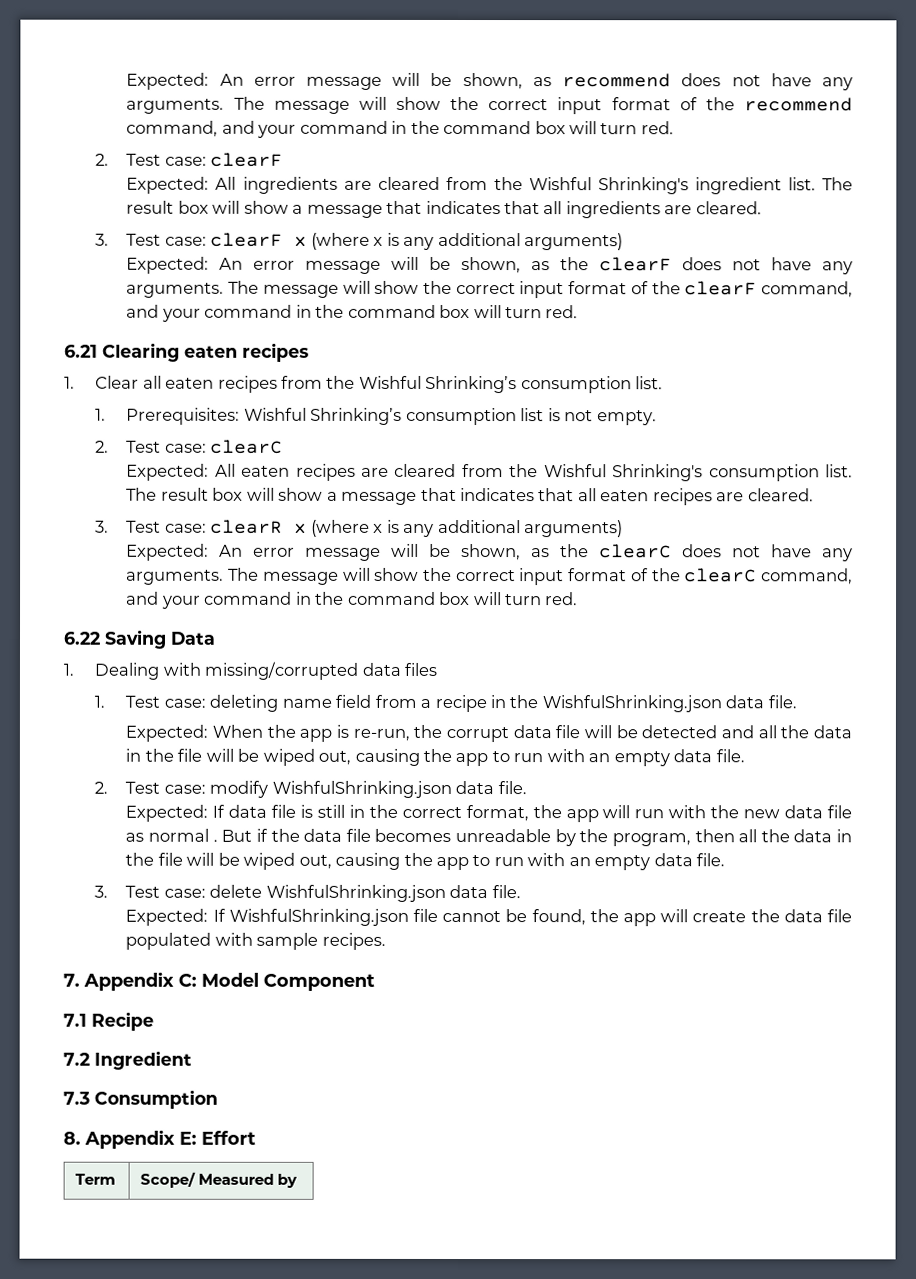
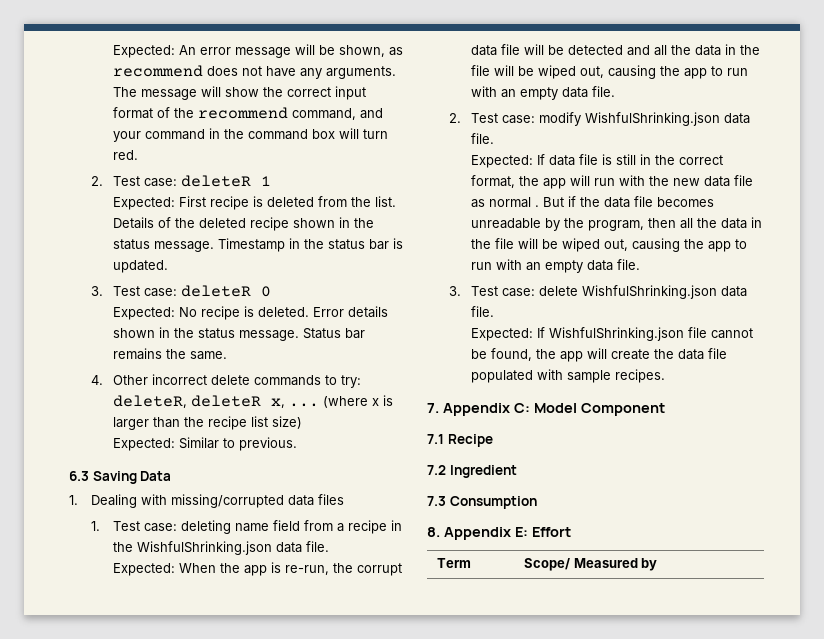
[210,152,284,167] [126,176,853,195] [126,200,762,219] [95,232,624,251] [126,256,853,275] [126,280,853,299] [126,304,579,322] [64,342,309,362] [64,375,664,394] [95,407,657,426] [95,439,284,454] [126,463,853,482] [126,487,814,506] [95,519,624,538] [126,543,853,562] [126,567,853,586] [126,591,579,609] [63,631,101,645] clearF // Expected: All ingredients are cleared from the Wishful Shrinking's ingredient list. The result box will show a message that indicates that all ingredients are cleared. // 3. Test case: clearF x (where x is any additional arguments) // Expected: An error message will be shown, as the clearF does not have any arguments. The message will show the correct input format of the clearF command, and your command in the command box will turn red. // 6.21 Clearing eaten recipes // 1. Clear all eaten recipes from the Wishful Shrinking’s consumption list. // 1. Prerequisites: Wishful Shrinking’s consumption list is not empty. // 2. Test case: clearC // Expected: All eaten recipes are cleared from the Wishful Shrinking's consumption list. The result box will show a message that indicates that all eaten recipes are cleared. // 3. Test case: clearR x (where x is any additional arguments) // Expected: An error message will be shown, as the clearC does not have any arguments. The message will show the correct input format of the clearC command, and your command in the command box will turn red. // 6.22 -> [180,175,271,187] [112,196,396,210] [112,217,374,231] [112,238,403,252] [112,260,168,273] [90,285,271,297] [112,306,388,320] [112,327,365,341] [112,348,227,360] [90,374,361,388] [112,395,393,408] [112,416,302,430] [112,437,297,451] [69,471,89,481] deleteR 1 // Expected: First recipe is deleted from the list. Details of the deleted recipe shown in the status message. Timestamp in the status bar is updated. // 3. Test case: deleteR 0 // Expected: No recipe is deleted. Error details shown in the status message. Status bar remains the same. // 4. Other incorrect delete commands to try: deleteR, deleteR x, ... (where x is larger than the recipe list size) // Expected: Similar to previous. // 6.3

